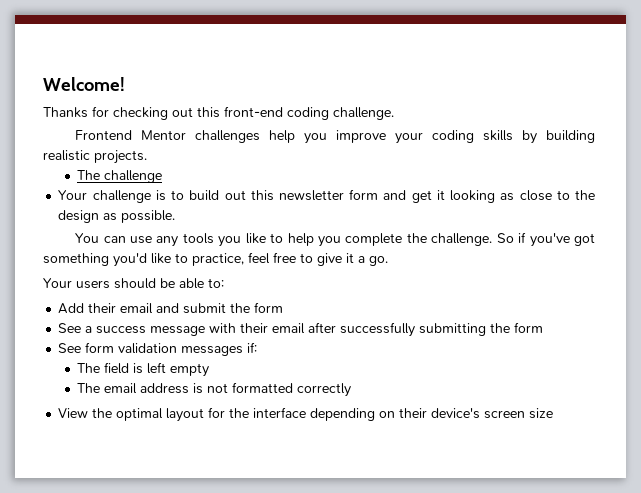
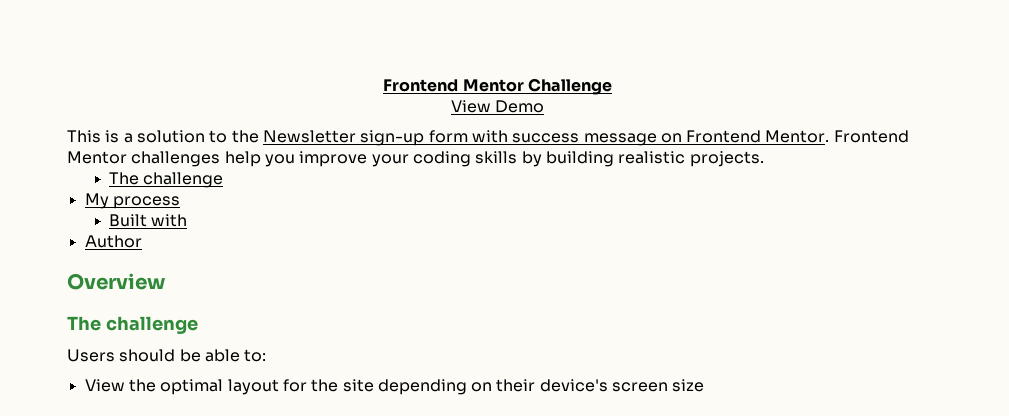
[43,77,125,91] [43,106,394,120] Welcome! // Thanks for checking out this front-end coding challenge. // -> [383,78,612,95] [450,100,545,113] [67,130,830,146] Frontend Mentor Challenge // View Demo // This is a solution to the Newsletter sign-up form with success message on Frontend Mentor.
[58,189,596,203] [58,210,176,223] [75,232,596,247] [43,252,388,267] [43,278,224,289] [58,302,284,314] [58,322,544,337] [58,342,258,356] [77,362,210,377] [77,382,352,397] Your challenge is to build out this newsletter form and get it looking as close to the design as possible. // You can use any tools you like to help you complete the challenge. So if you've got something you'd like to practice, feel free to give it a go. // Your users should be able to: // Add their email and submit the form // See a success message with their email after successfully submitting the form // See form validation messages if: // The field is left empty // The email address is not formatted correctly -> [84,193,180,209] [109,214,188,227] [84,235,142,248] [67,273,165,290] [67,316,198,334] [67,349,267,362] My process // Built with // Author // Overview // The challenge // Users should be able to:
[253,407,307,418] interface -> [342,379,374,392] site

